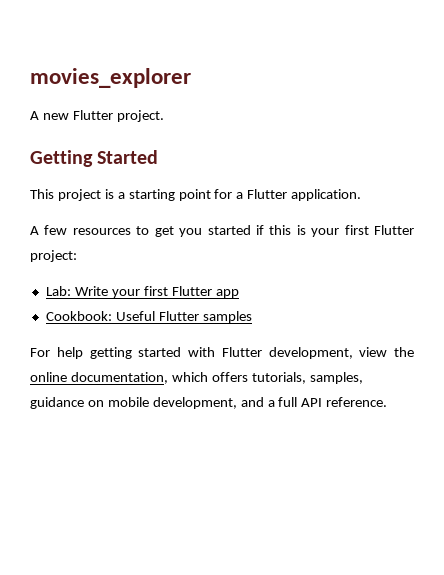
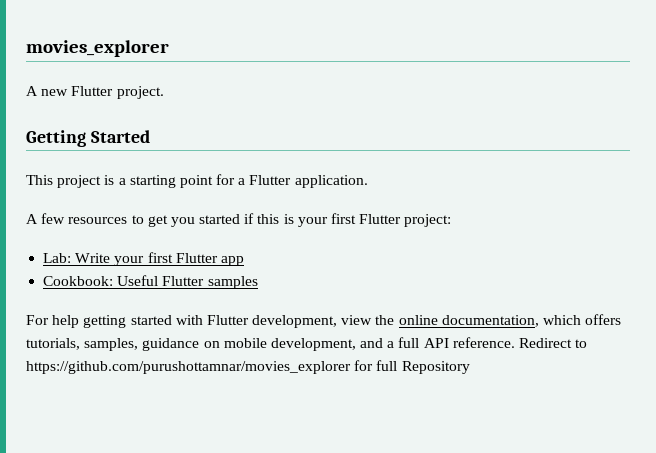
(388, 402) none -> [519,338,588,348] [26,360,470,374] Redirect to https://github.com/purushottamnar/movies_explorer for full Repository

